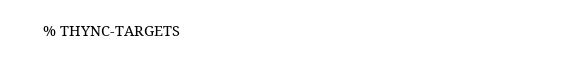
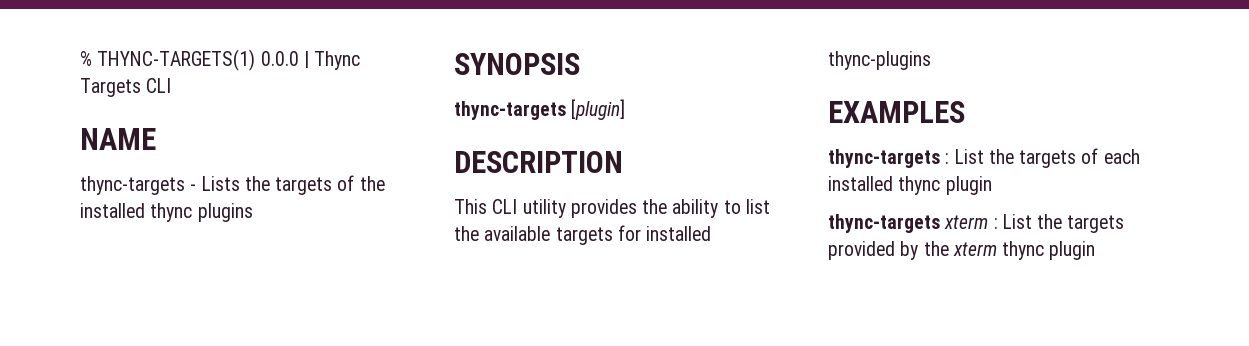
[60,26,180,36] THYNC-TARGETS -> [97,49,361,71] [80,78,172,97] [80,128,156,150] [80,175,385,195] [80,203,253,222] [454,53,580,75] [454,99,626,120] [454,151,623,173] [454,199,770,218] [454,225,712,245] [828,51,931,70] [828,101,965,123] [828,148,1140,168] [828,176,992,195] [828,214,1125,233] [828,241,1096,260] THYNC-TARGETS(1) 0.0.0 | Thync Targets CLI // NAME // thync-targets - Lists the targets of the installed thync plugins // SYNOPSIS // thync-targets [plugin] // DESCRIPTION // This CLI utility provides the ability to list the available targets for installed thync-plugins // EXAMPLES // thync-targets : List the targets of each installed thync plugin // thync-targets xterm : List the targets provided by the xterm thync plugin

